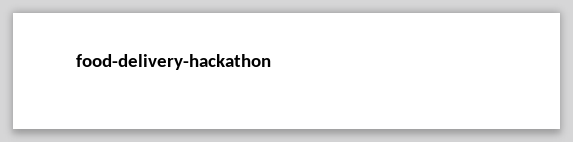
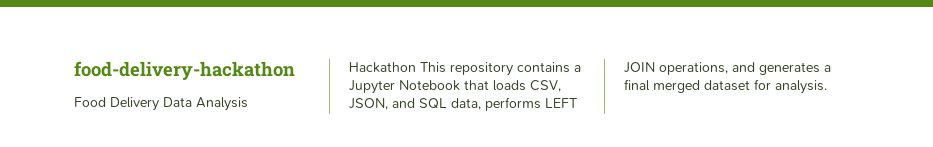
(271, 62) none -> [74,97,248,111] [349,62,581,76] [349,80,561,94] [349,97,577,111] [624,62,831,75] [624,79,827,94] // Food Delivery Data Analysis Hackathon This repository contains a Jupyter Notebook that loads CSV, JSON, and SQL data, performs LEFT JOIN operations, and generates a final merged dataset for analysis.

